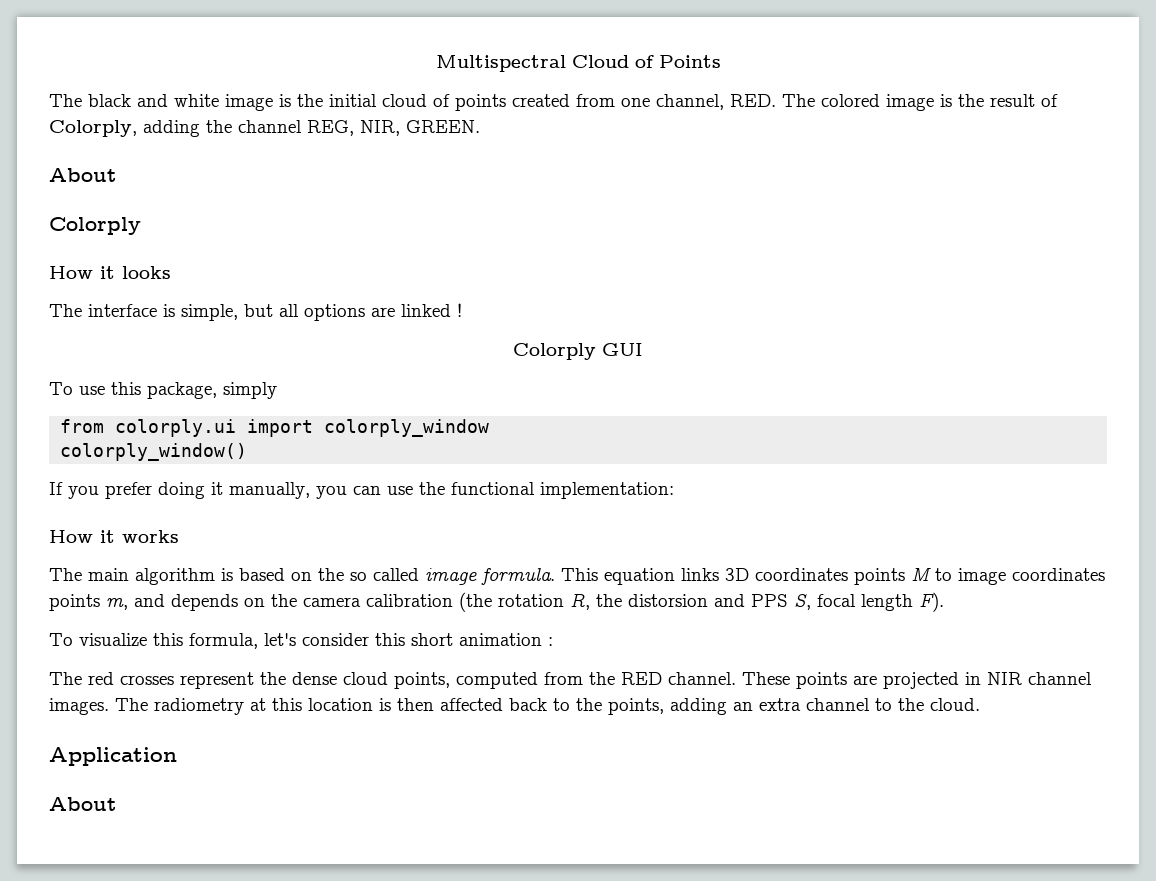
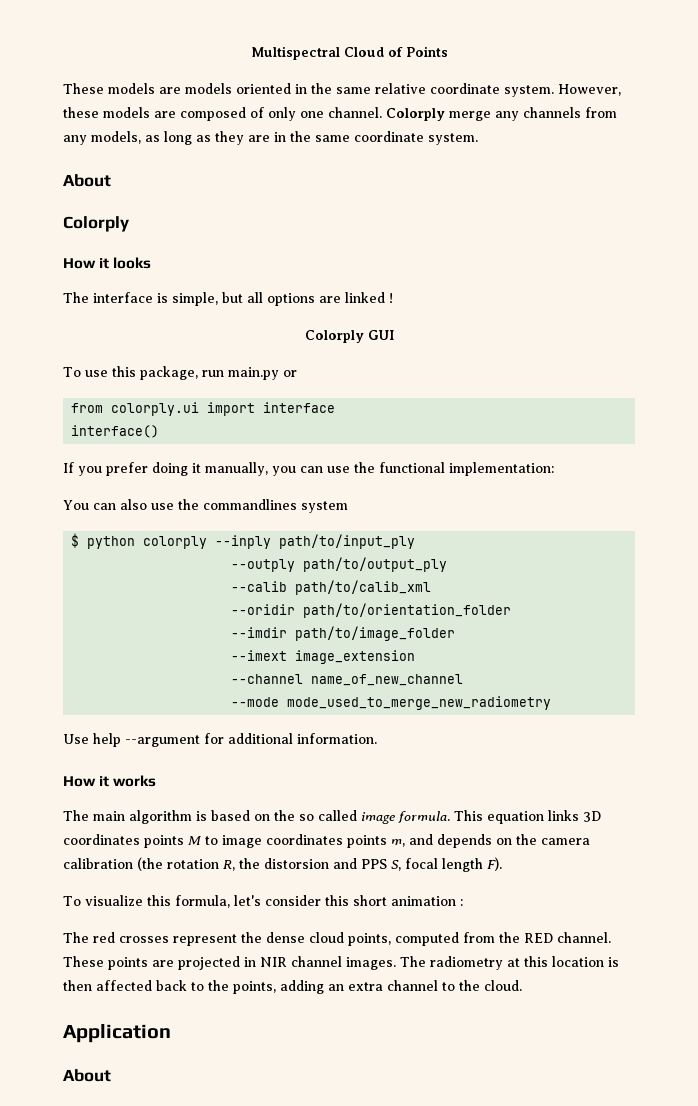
[49,94,1058,111] [49,120,480,137] The black and white image is the initial cloud of points created from one channel, RED. The colored image is the result of Colorply, adding the channel REG, NIR, GREEN. -> [63,83,621,97] [63,107,617,121] [63,131,478,145] These models are models oriented in the same relative coordinate system. However, these models are composed of only one channel. Colorply merge any channels from any models, as long as they are in the same coordinate system.
[223,382,277,399] simply -> [201,367,297,380] run main.py or
[324,419,490,437] [60,443,248,461] colorply_window // colorply_window() -> [263,402,336,413] [71,425,160,438] interface // interface()
(674, 490) none -> [63,499,348,513] [71,533,416,549] [231,557,448,572] [231,580,432,595] [231,603,512,618] [231,626,456,641] [231,650,416,664] [231,674,464,686] [231,696,552,710] [63,733,377,747] // You can also use the commandlines system // $ python colorply --inply path/to/input_ply // --outply path/to/output_ply // --calib path/to/calib_xml // --oridir path/to/orientation_folder // --imdir path/to/image_folder // --imext image_extension // --channel name_of_new_channel // --mode mode_used_to_merge_new_radiometry // Use help --argument for additional information.

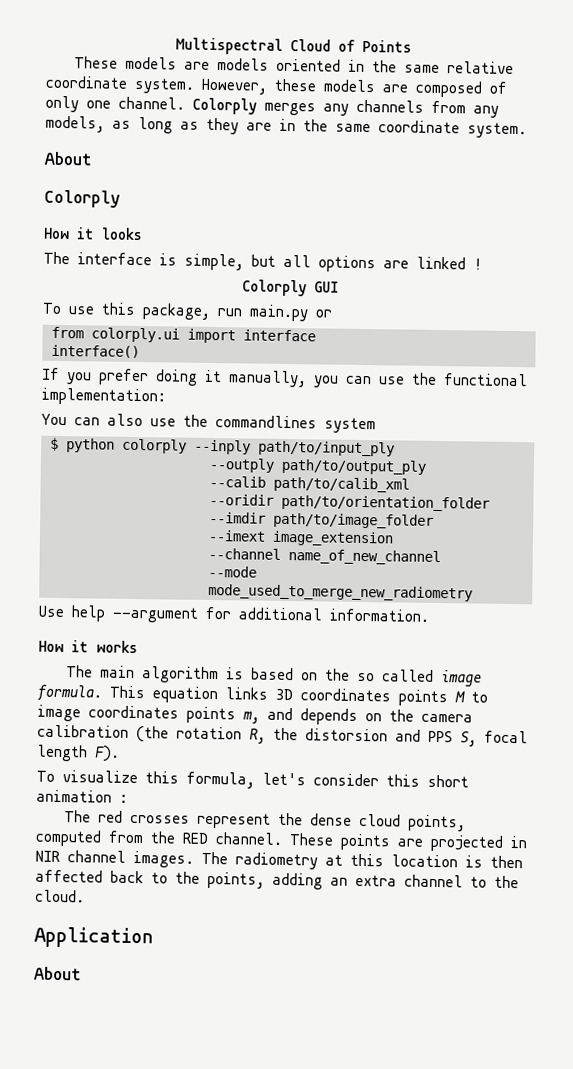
[449,111,491,121] merge -> [264,102,316,116] merges

